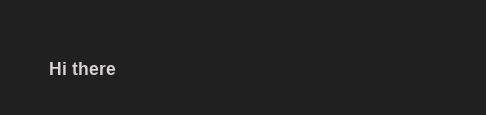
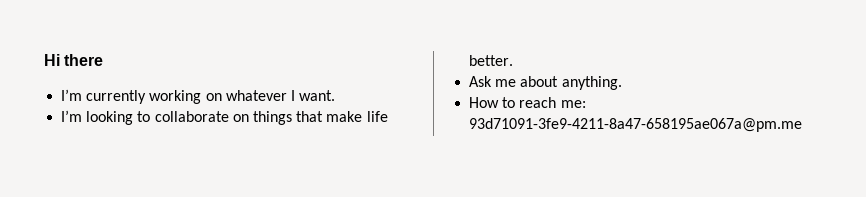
(116, 68) none -> [61,89,336,104] [61,110,388,125] [469,55,514,66] [469,76,622,90] [469,97,586,108] [469,118,803,132] // I’m currently working on whatever I want. // I’m looking to collaborate on things that make life better. // Ask me about anything. // How to reach me: 93d71091-3fe9-4211-8a47-658195ae067a@pm.me

